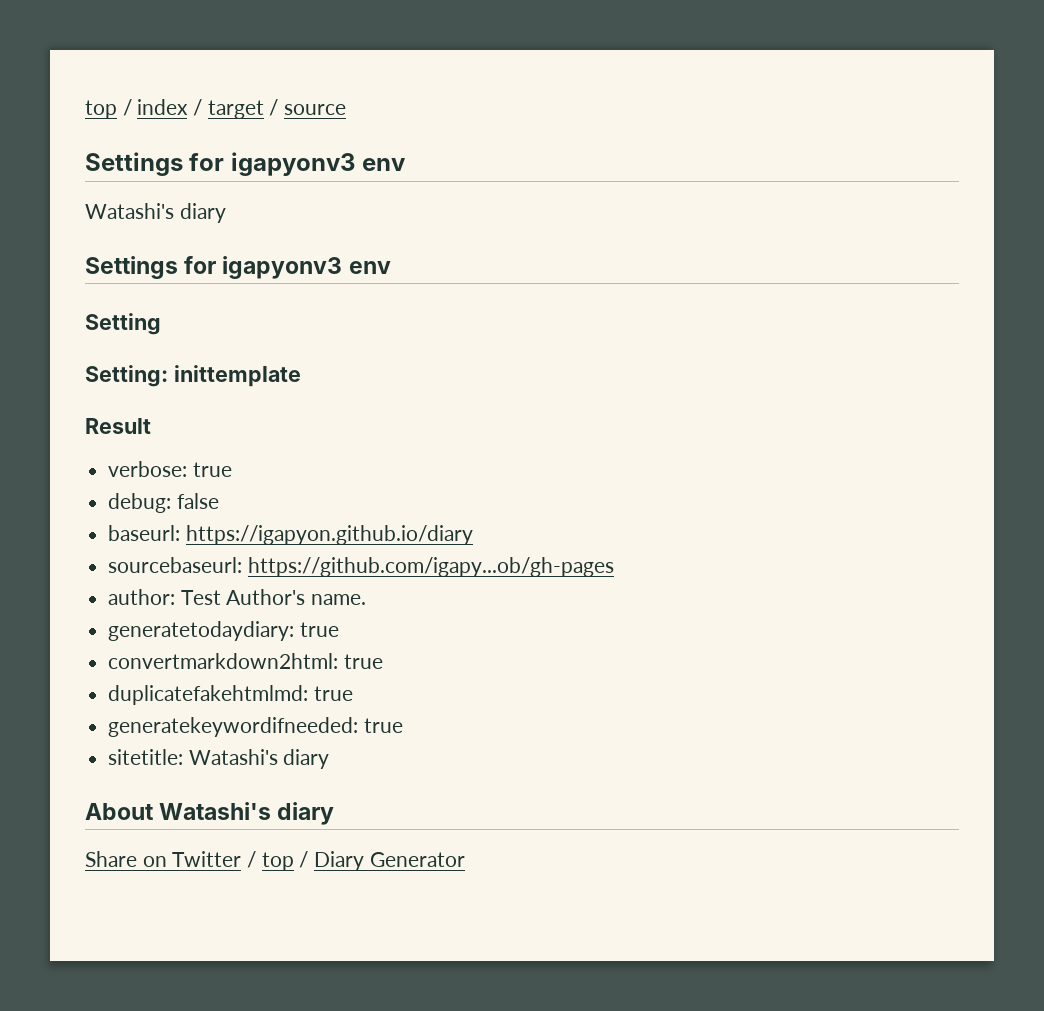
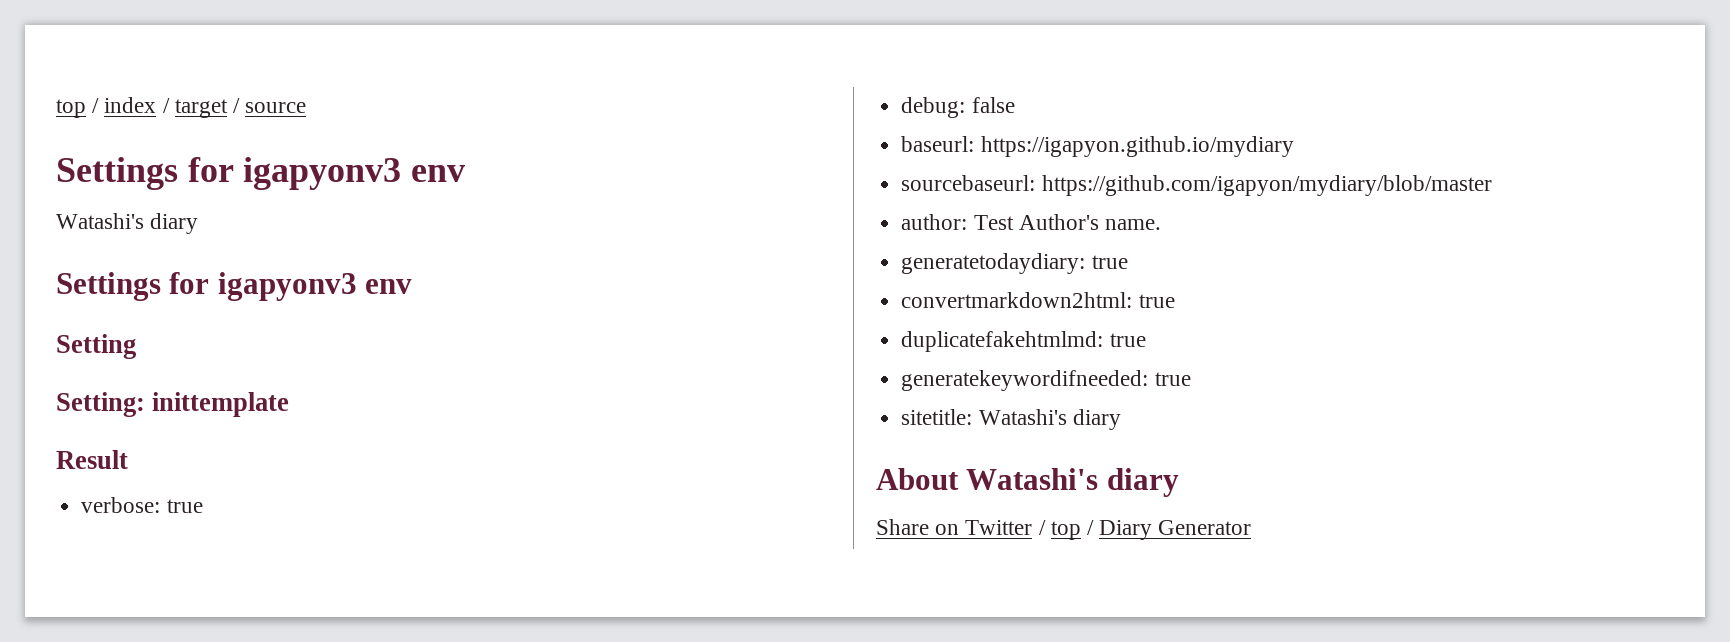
[185,525,473,545] https://igapyon.github.io/diary -> [980,136,1294,157] https://igapyon.github.io/mydiary
[247,557,614,577] https://github.com/igapy...ob/gh-pages -> [1041,175,1492,196] https://github.com/igapyon/mydiary/blob/master

